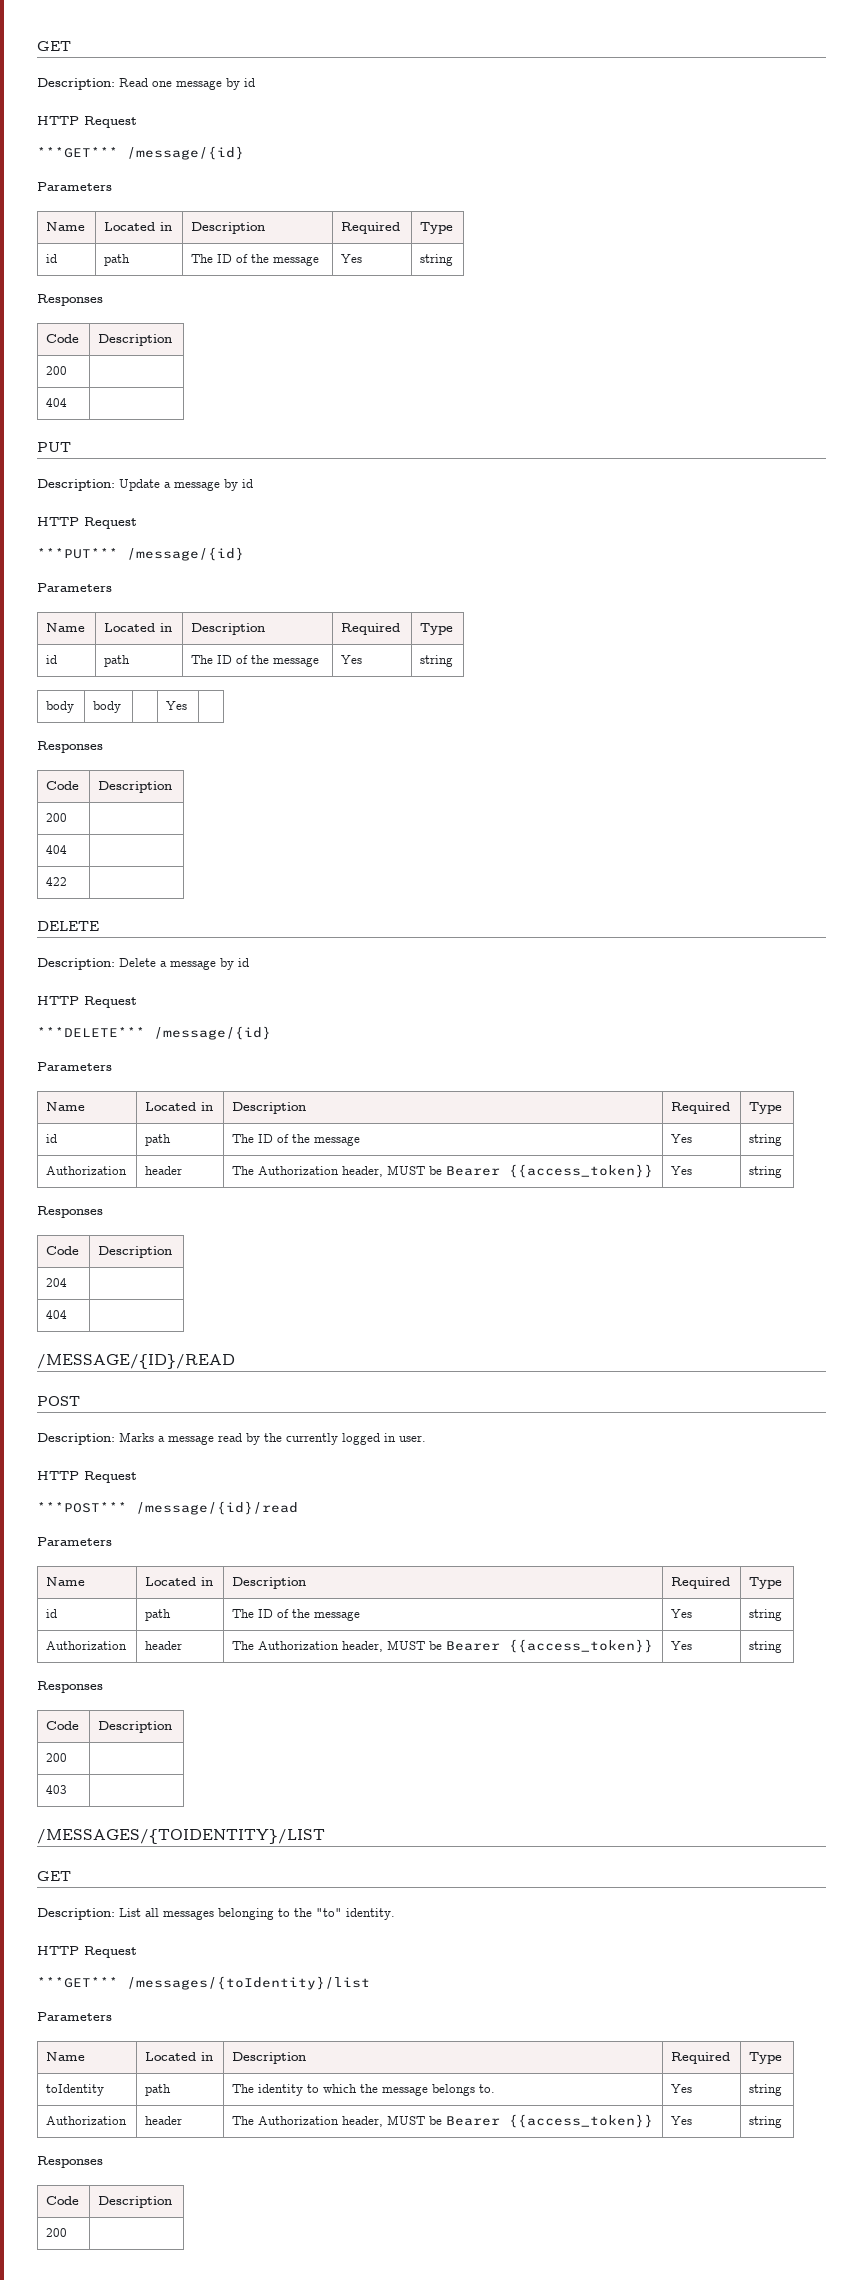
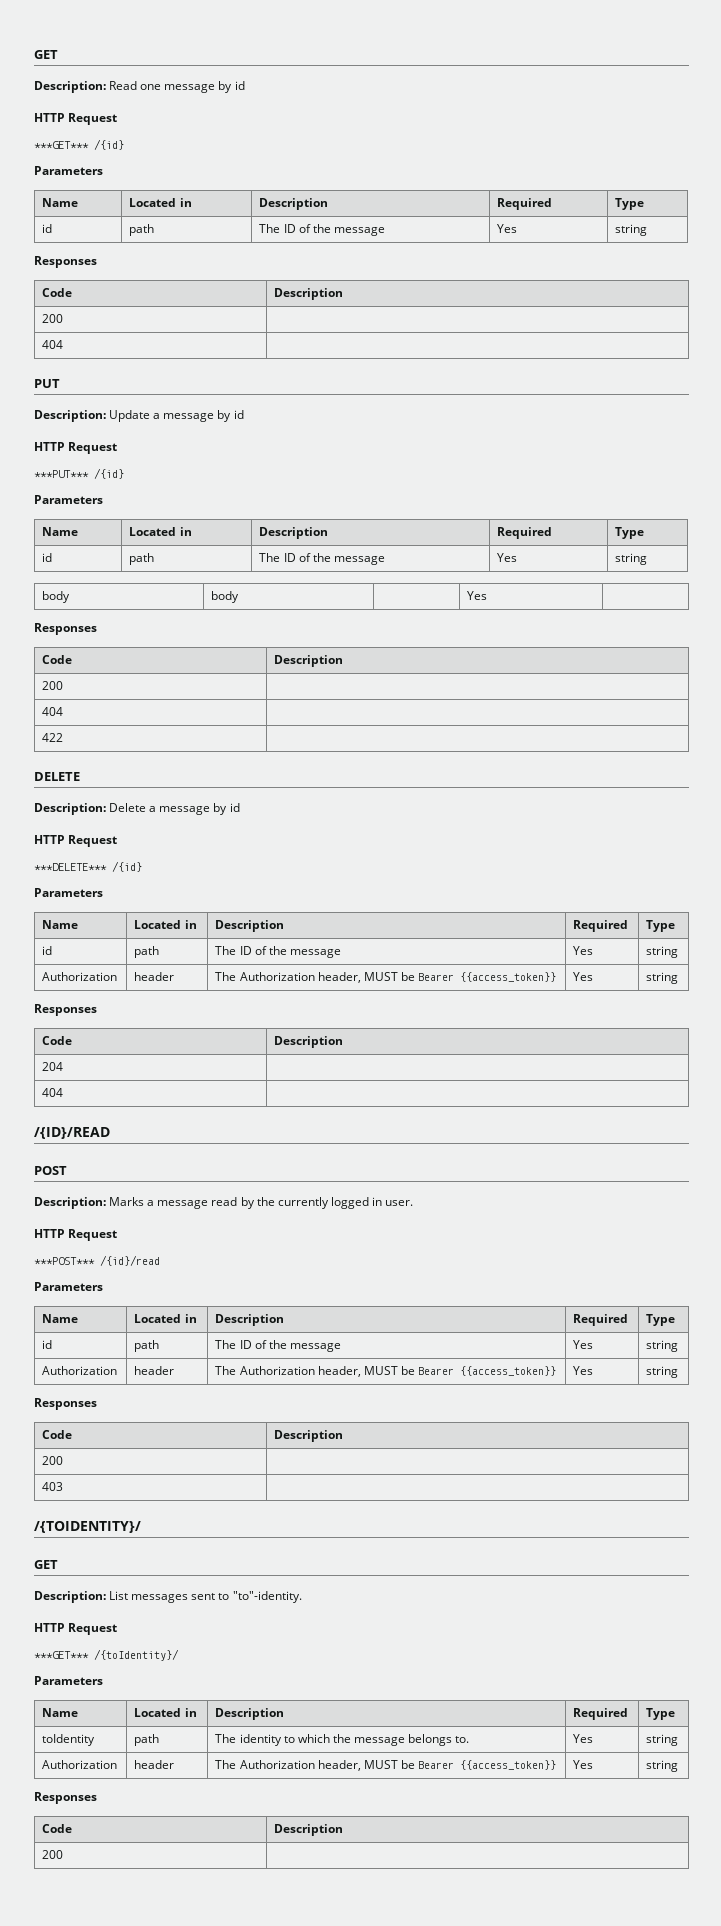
[127,146,244,160] /message/{id} -> [94,139,124,150] /{id}
[127,547,244,561] /message/{id} -> [94,468,124,479] /{id}
[154,1026,271,1040] /message/{id} -> [112,861,142,872] /{id}
[37,1354,235,1369] /MESSAGE/{ID}/READ -> [34,1127,110,1139] /{ID}/READ
[136,1501,298,1515] /message/{id}/read -> [100,1255,160,1266] /{id}/read
[37,1829,325,1844] /MESSAGES/{TOIDENTITY}/LIST -> [34,1521,141,1533] /{TOIDENTITY}/
[145,1908,395,1920] [37,1946,137,1958] [37,1976,370,1990] all messages belonging to the "to" identity. // HTTP Request // ***GET*** /messages/{toIdentity}/list -> [131,1591,302,1603] [34,1623,118,1635] [34,1649,179,1661] messages sent to "to"-identity. // HTTP Request // ***GET*** /{toIdentity}/

